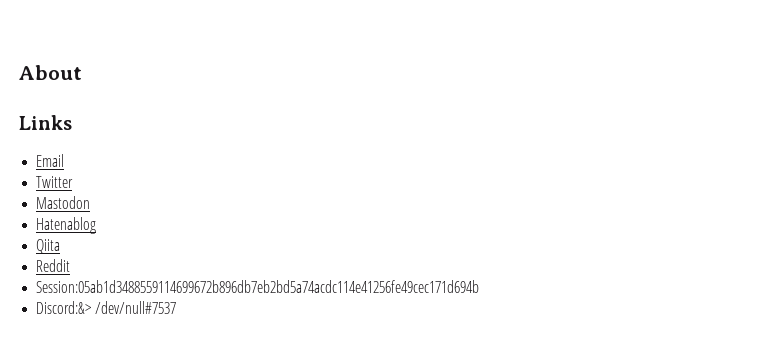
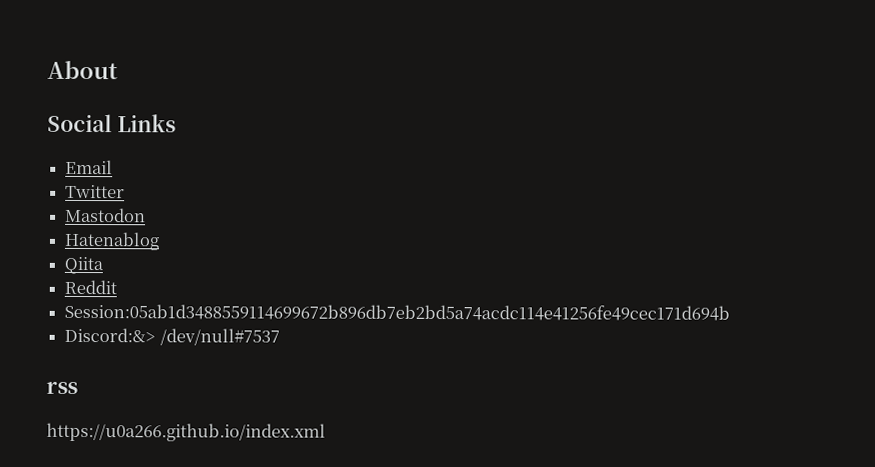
(82, 72) none -> [47,113,112,133] Social
(177, 307) none -> [46,381,78,394] [46,422,326,442] // rss // https://u0a266.github.io/index.xml

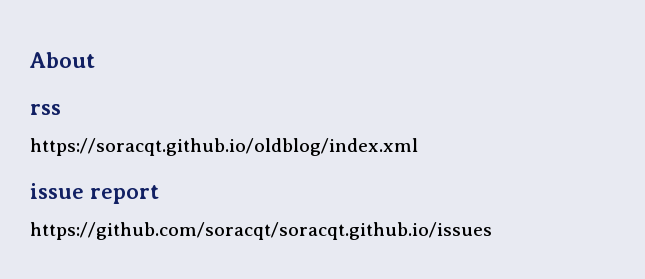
[47,113,176,133] [65,159,114,175] [65,184,126,199] [65,207,147,223] [64,231,161,251] [64,256,105,275] [64,279,118,295] [64,303,731,321] [64,327,280,346] [46,381,78,394] [46,422,326,442] Social Links // Email // Twitter // Mastodon // Hatenablog // Qiita // Reddit // Session:05ab1d3488559114699672b896db7eb2bd5a74acdc114e41256fe49cec171d694b // Discord:&> /dev/null#7537 // rss // https://u0a266.github.io/index.xml -> [30,104,61,115] [30,138,418,156] [30,183,159,204] [30,222,492,240] rss // https://soracqt.github.io/oldblog/index.xml // issue report // https://github.com/soracqt/soracqt.github.io/issues

